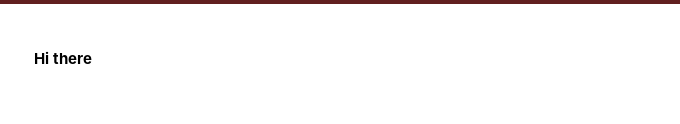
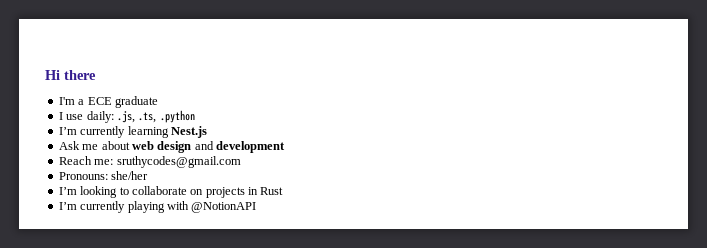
(93, 58) none -> [58,96,158,108] [58,110,195,123] [58,126,207,138] [58,141,285,153] [58,156,241,168] [58,171,149,180] [58,186,284,198] [58,201,257,213] // I'm a ECE graduate // I use daily: .js, .ts, .python // I’m currently learning Nest.js // Ask me about web design and development // Reach me: sruthycodes@gmail.com // Pronouns: she/her // I’m looking to collaborate on projects in Rust // I’m currently playing with @NotionAPI

